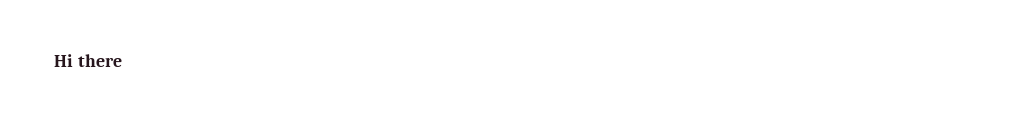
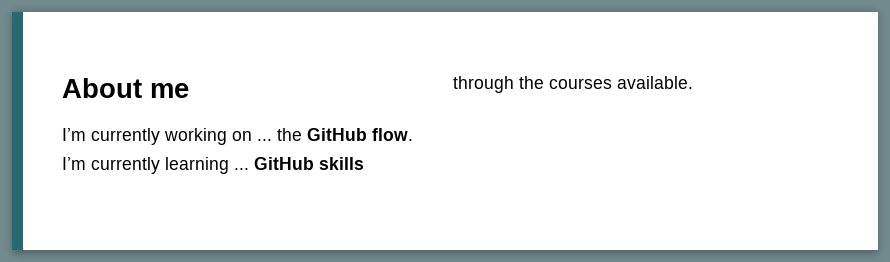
[54,54,122,67] Hi there -> [62,78,189,98] [62,128,413,145] [62,157,364,174] [453,76,693,93] About me // I’m currently working on ... the GitHub flow. // I’m currently learning ... GitHub skills through the courses available.

